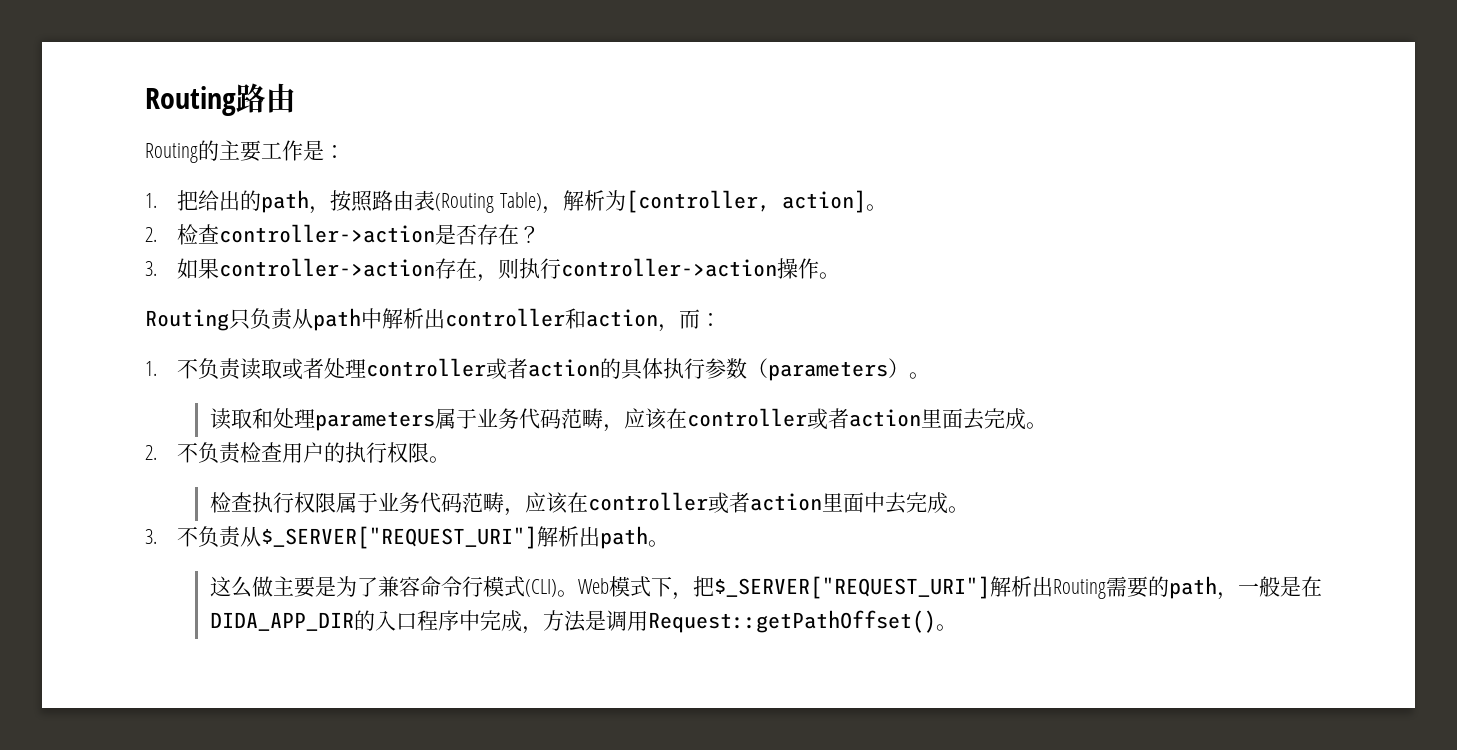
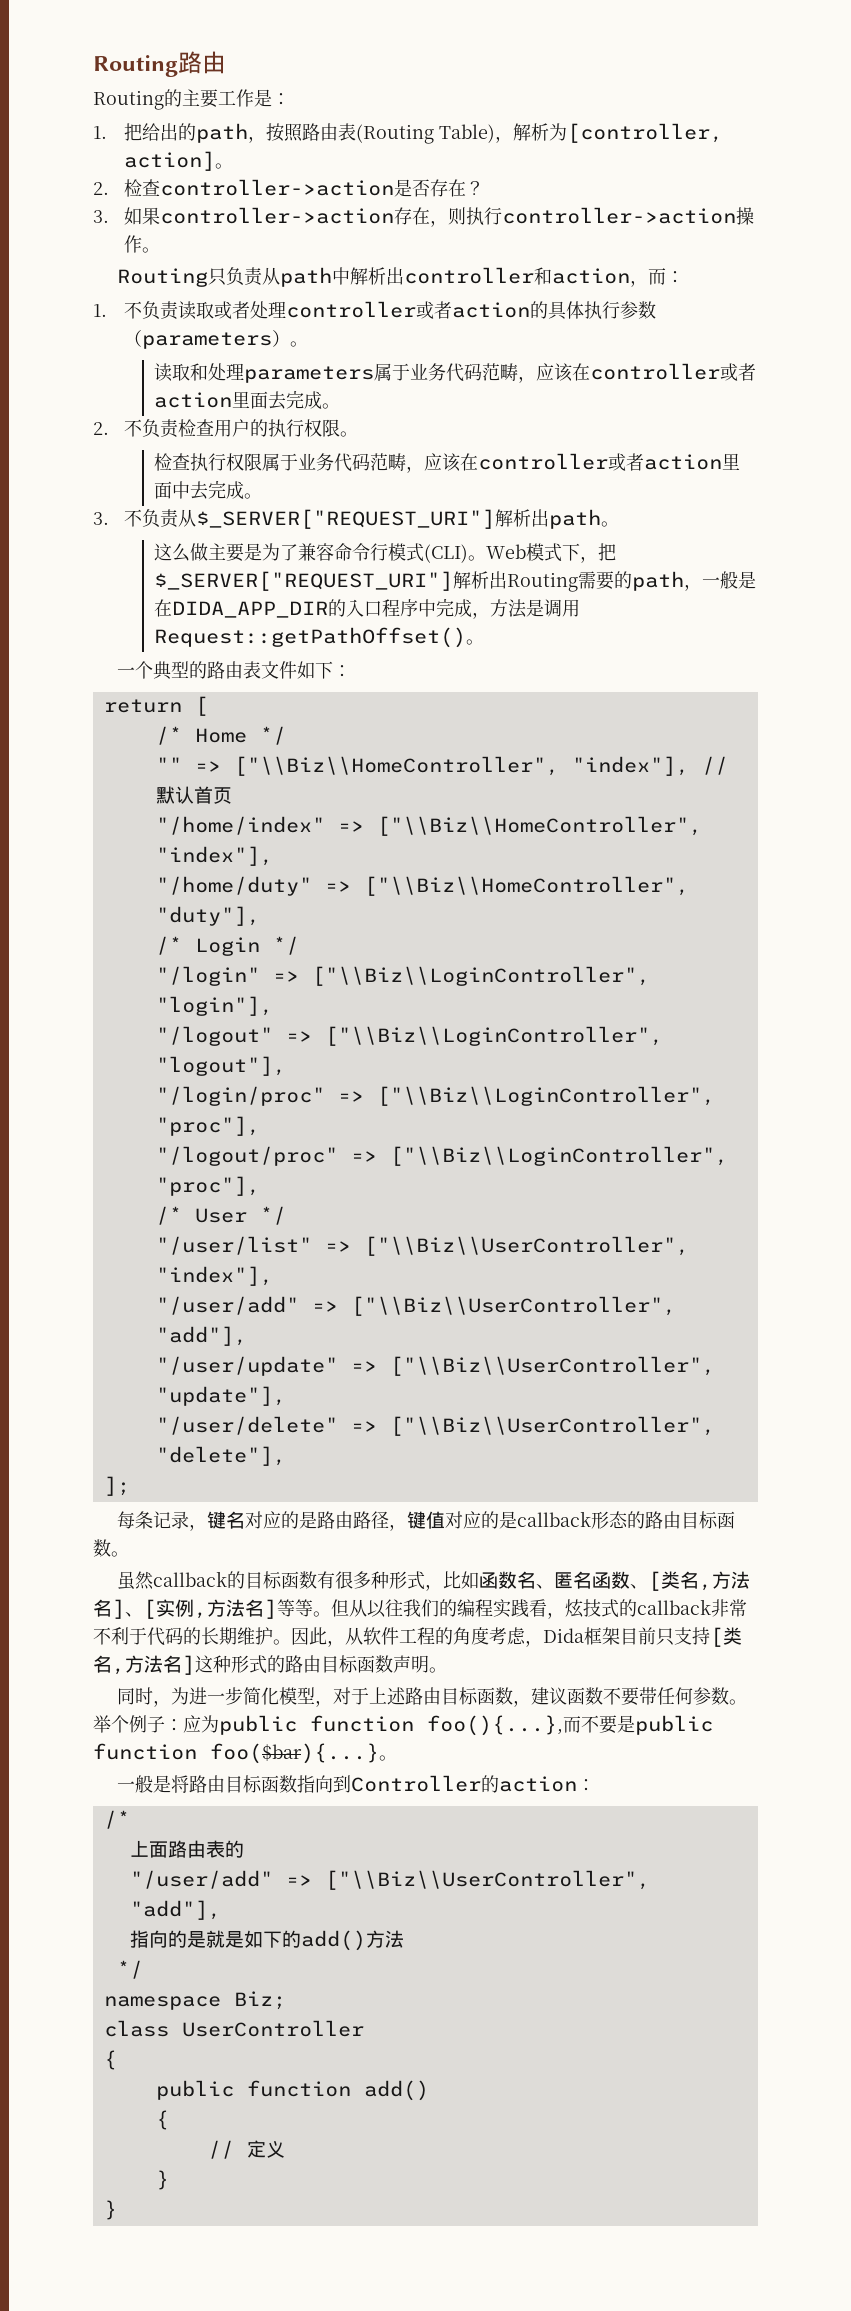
(957, 627) none -> [116,661,351,680] [103,696,208,716] [155,726,286,745] [155,756,728,776] [155,786,232,804] [155,816,702,836] [155,846,273,866] [155,876,689,896] [155,906,260,926] [155,936,299,956] [155,966,650,986] [155,996,273,1016] [155,1026,663,1046] [155,1056,286,1076] [155,1086,715,1106] [155,1116,260,1136] [155,1146,728,1166] [155,1176,260,1196] [155,1206,286,1225] [155,1236,689,1256] [155,1266,273,1286] [155,1296,676,1316] [155,1326,247,1346] [155,1356,715,1376] [155,1386,286,1406] [155,1416,715,1436] [155,1446,286,1466] [103,1476,130,1496] [116,1511,735,1531] [93,1539,129,1557] [116,1571,750,1591] [93,1599,747,1619] [93,1627,742,1647] [93,1655,447,1675] [116,1687,747,1707] [93,1715,713,1736] [93,1743,397,1764] [116,1775,595,1793] [103,1810,130,1829] [129,1840,244,1858] [129,1870,650,1890] [129,1900,221,1920] [129,1930,404,1951] [116,1960,143,1979] [103,1991,286,2010] [103,2020,364,2037] [103,2050,117,2070] [155,2080,429,2101] [155,2110,169,2130] [207,2140,285,2159] [155,2170,169,2190] [103,2200,117,2220] // 一个典型的路由表文件如下： // return [ // /* Home */ // "" => ["\\Biz\\HomeController", "index"], // 默认首页 // "/home/index" => ["\\Biz\\HomeController", "index"], // "/home/duty" => ["\\Biz\\HomeController", "duty"], // /* Login */ // "/login" => ["\\Biz\\LoginController", "login"], // "/logout" => ["\\Biz\\LoginController", "logout"], // "/login/proc" => ["\\Biz\\LoginController", "proc"], // "/logout/proc" => ["\\Biz\\LoginController", "proc"], // /* User */ // "/user/list" => ["\\Biz\\UserController", "index"], // "/user/add" => ["\\Biz\\UserController", "add"], // "/user/update" => ["\\Biz\\UserController", "update"], // "/user/delete" => ["\\Biz\\UserController", "delete"], // ]; // 每条记录，键名对应的是路由路径，键值对应的是callback形态的路由目标函数。 // 虽然callback的目标函数有很多种形式，比如函数名、匿名函数、[类名,方法名]、[实例,方法名]等等。但从以往我们的编程实践看，炫技式的callback非常不利于代码的长期维护。因此，从软件工程的角度考虑，Dida框架目前只支持[类名,方法名]这种形式的路由目标函数声明。 // 同时，为进一步简化模型，对于上述路由目标函数，建议函数不要带任何参数。举个例子：应为public function foo(){...},而不要是public function foo($bar){...}。 // 一般是将路由目标函数指向到Controller的action： // /* // 上面路由表的 // "/user/add" => ["\\Biz\\UserController", "add"], // 指向的是就是如下的add()方法 // */ // namespace Biz; // class UserController // { // public function add() // { // // 定义 // } // }

